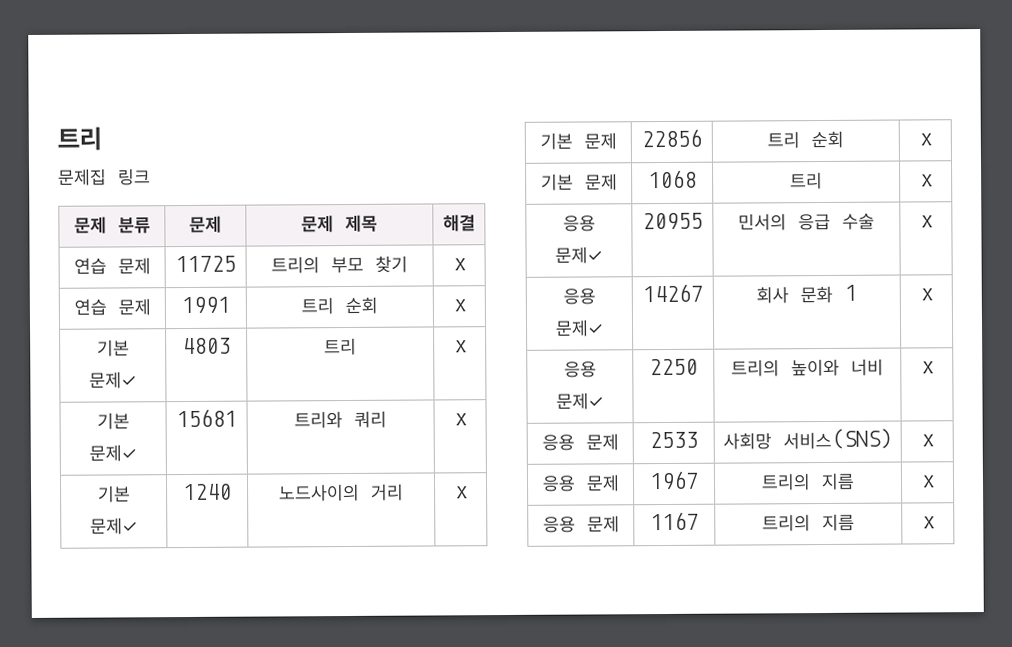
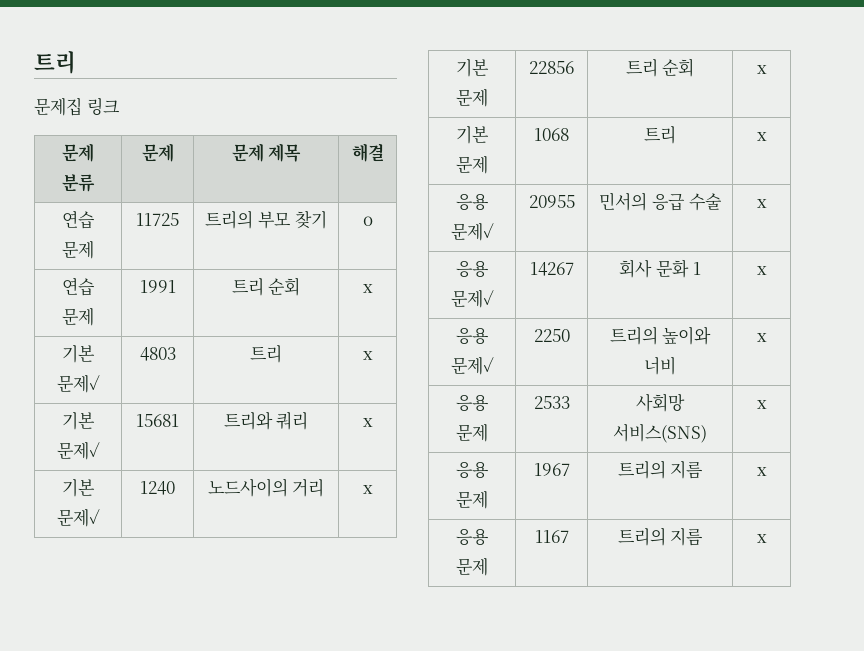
[452,258,466,271] x -> [362,216,373,226] o

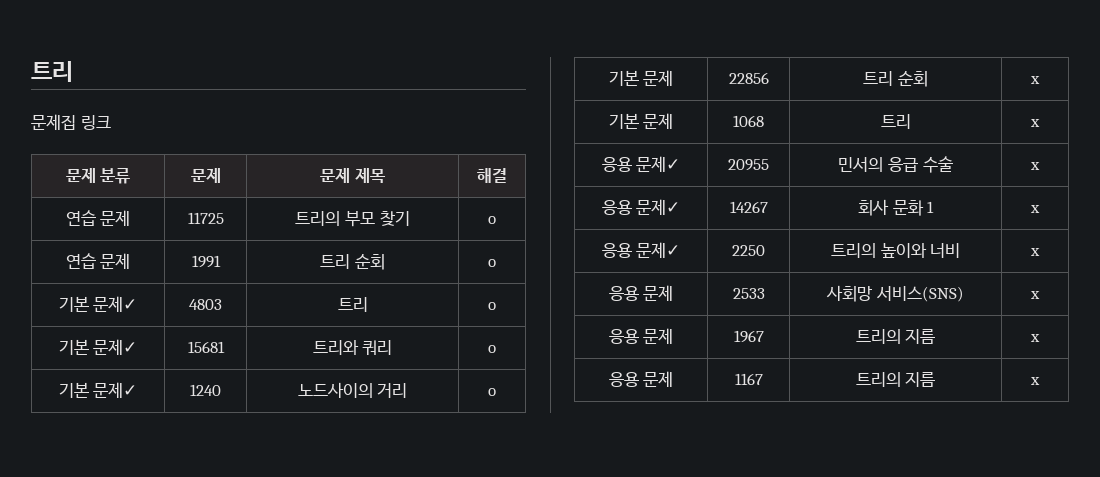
[362,284,373,293] x -> [488,259,496,267] o
[362,351,373,360] x -> [488,302,496,310] o
[362,418,373,427] x -> [488,345,496,353] o
[362,485,373,494] x -> [488,388,496,396] o

